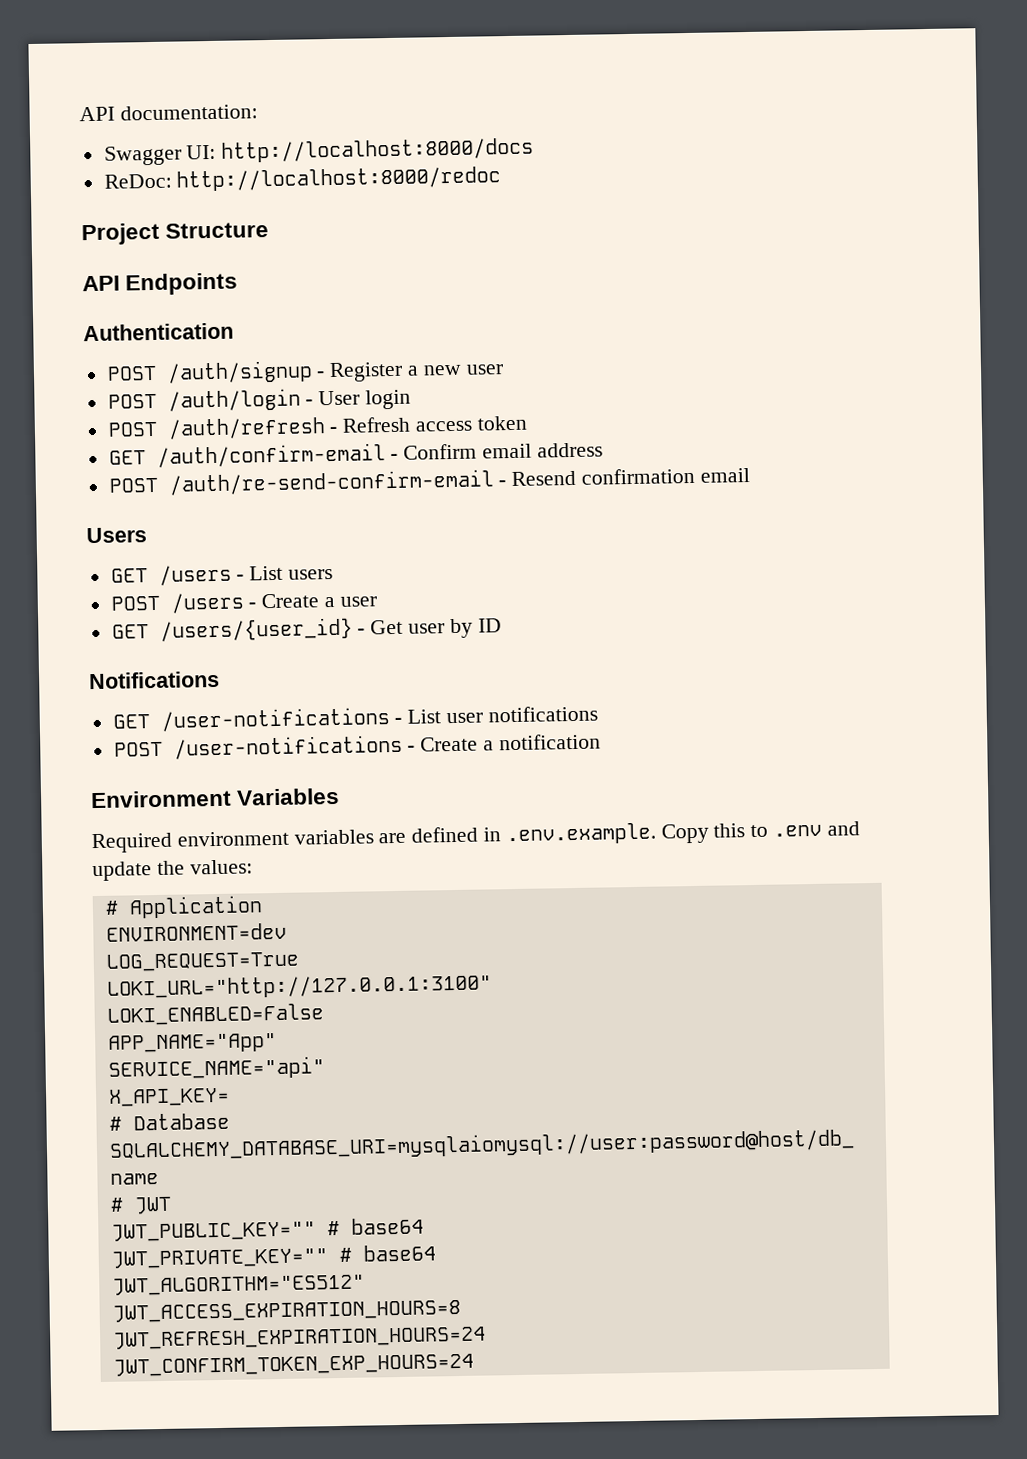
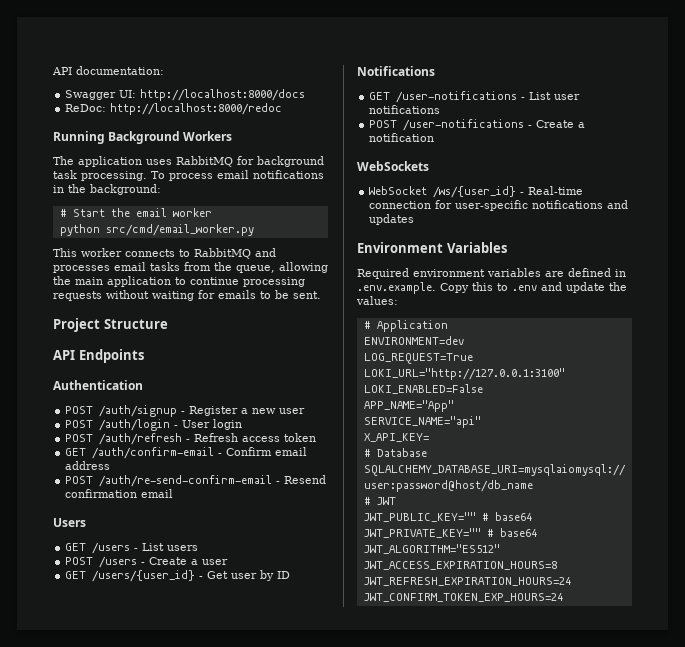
(502, 179) none -> [53,131,233,144] [53,156,324,167] [53,170,324,181] [53,184,161,195] [59,208,212,217] [59,224,254,236] [53,248,276,259] [53,262,328,273] [53,276,305,287] [53,290,321,301] // Running Background Workers // The application uses RabbitMQ for background task processing. To process email notifications in the background: // # Start the email worker // python src/cmd/email_worker.py // This worker connects to RabbitMQ and processes email tasks from the queue, allowing the main application to continue processing requests without waiting for emails to be sent.
(601, 742) none -> [357,161,429,171] [369,186,584,198] [369,200,629,211] [369,214,415,225] // WebSockets // WebSocket /ws/{user_id} - Real-time connection for user-specific notifications and updates

